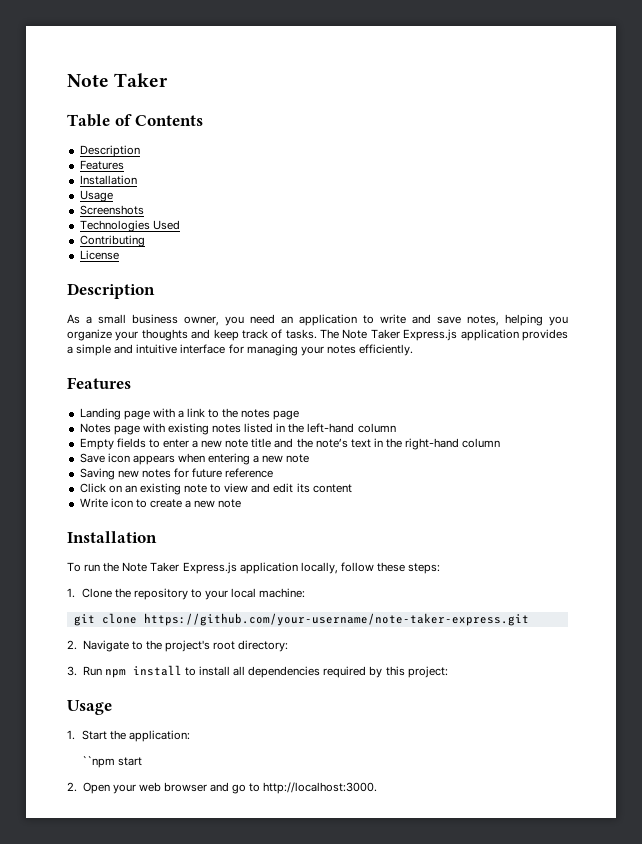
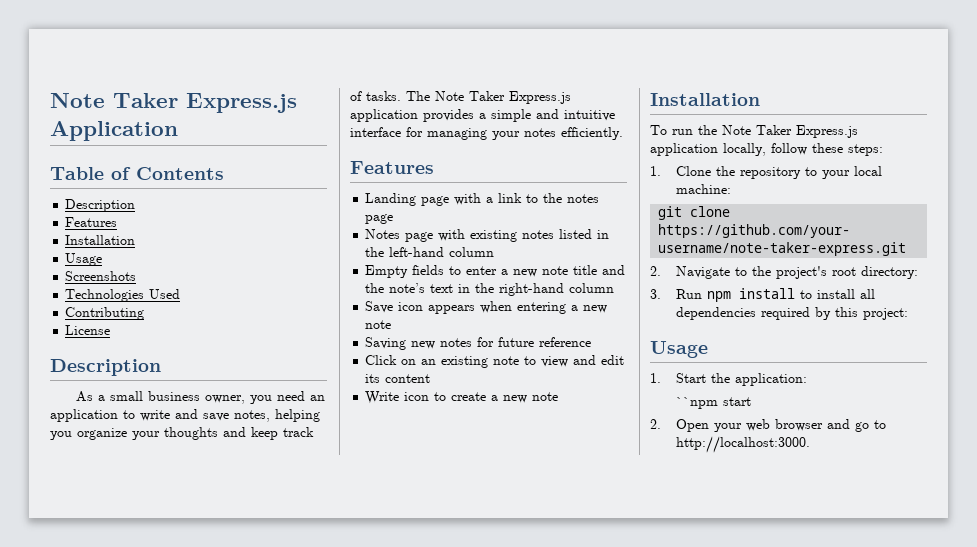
[67,73,169,87] Note Taker -> [50,93,297,113] [50,121,178,141] Note Taker Express.js Application

